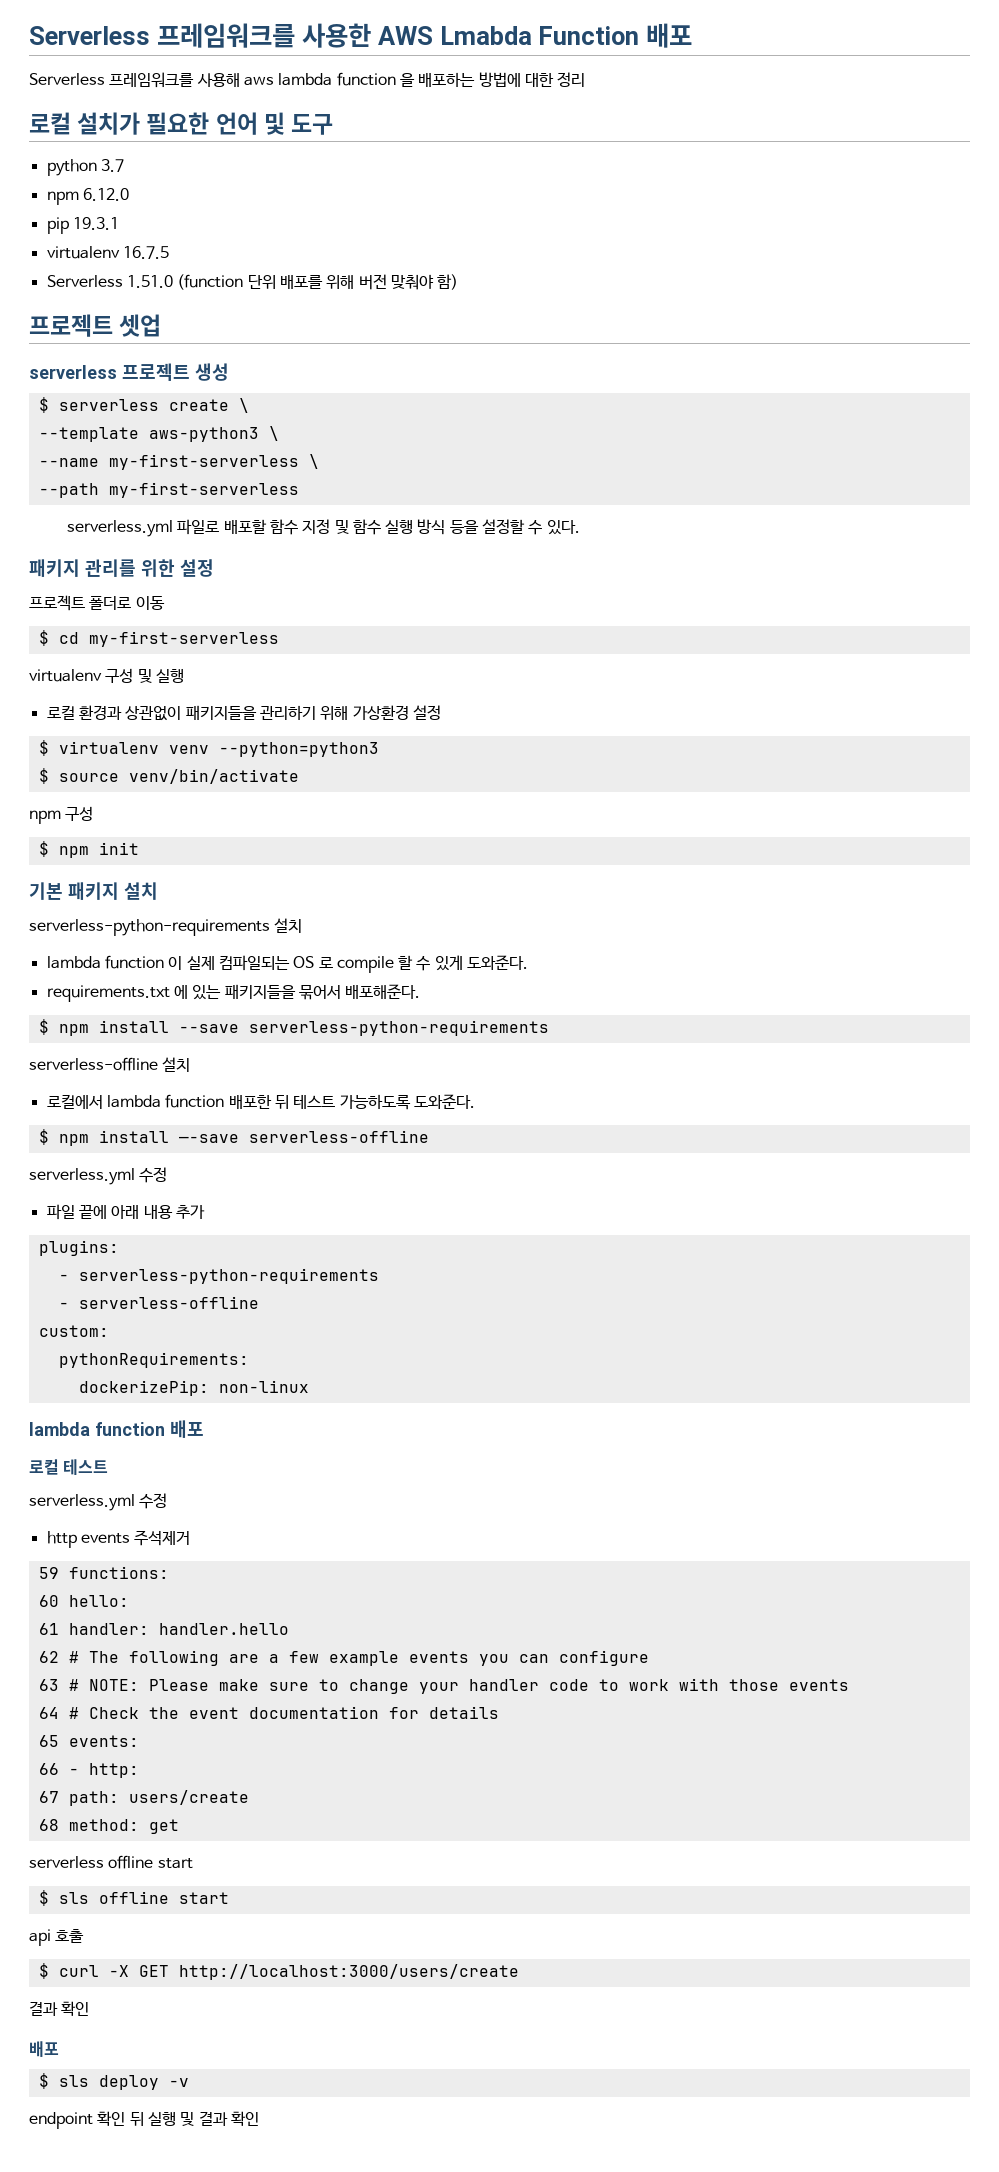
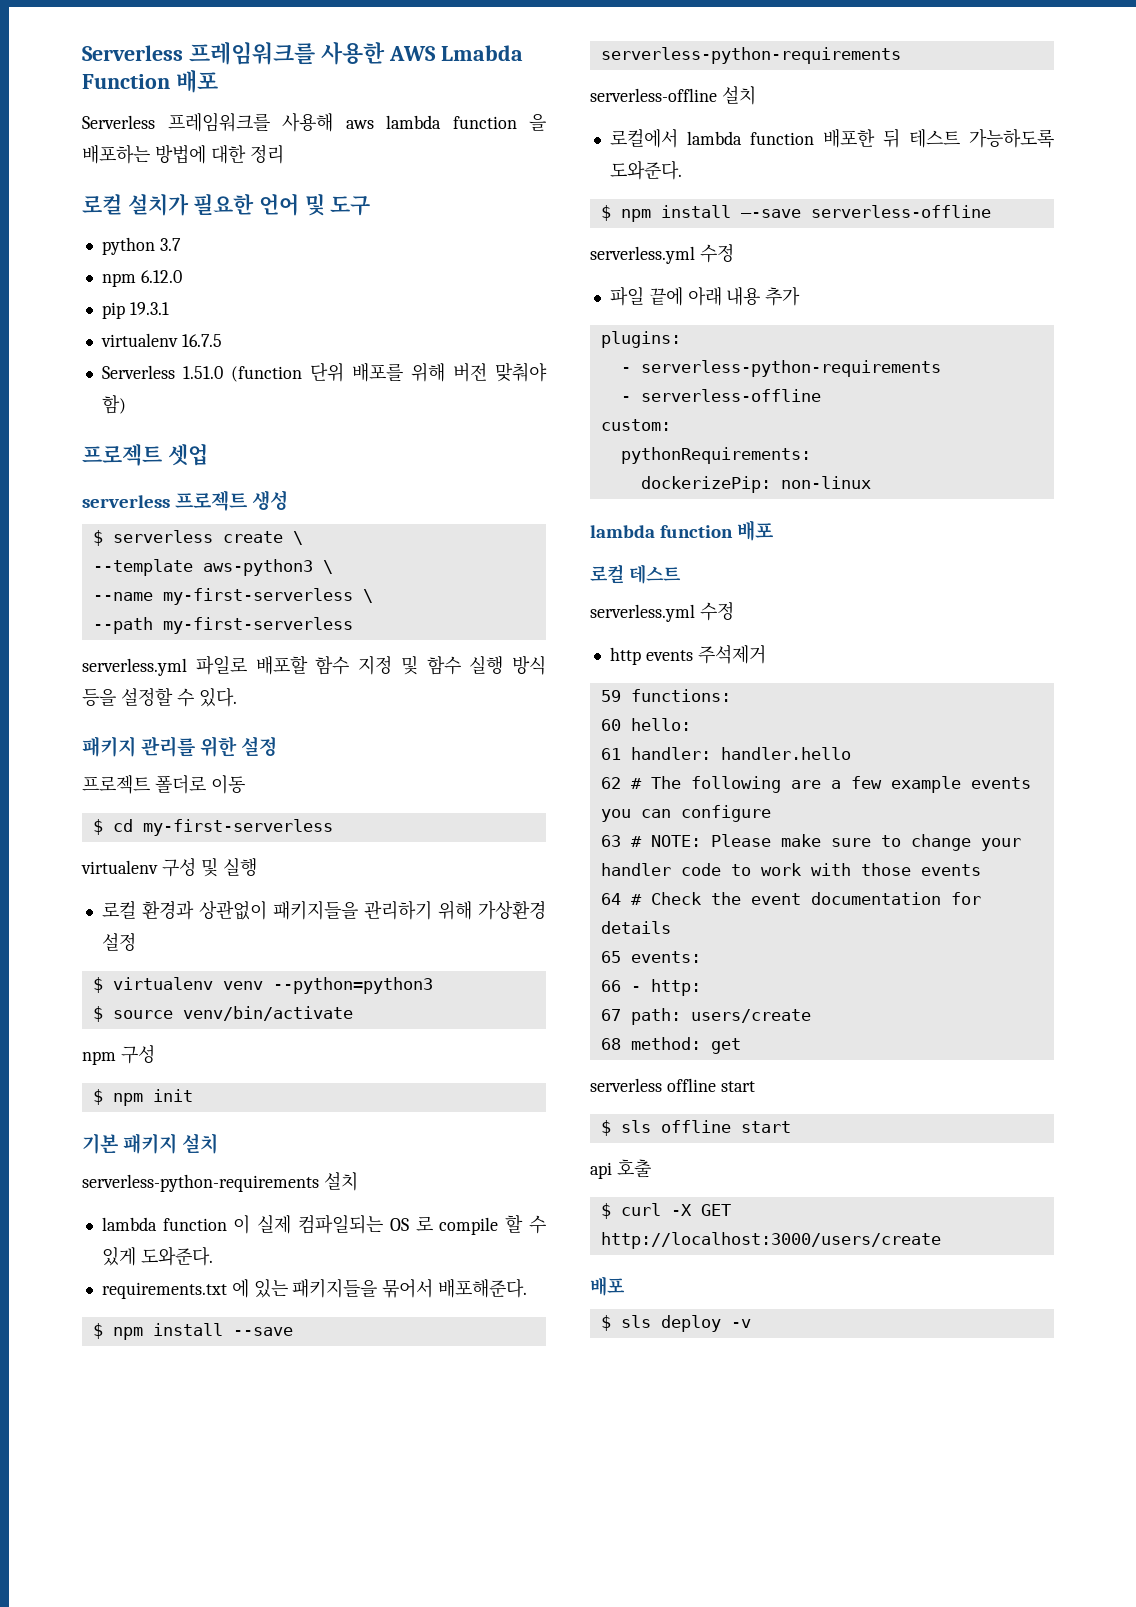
[29,2001,90,2016] // 결과 확인 -> (941, 1240) none
[29,2111,259,2129] // endpoint 확인 뒤 실행 및 결과 확인 -> (751, 1323) none

